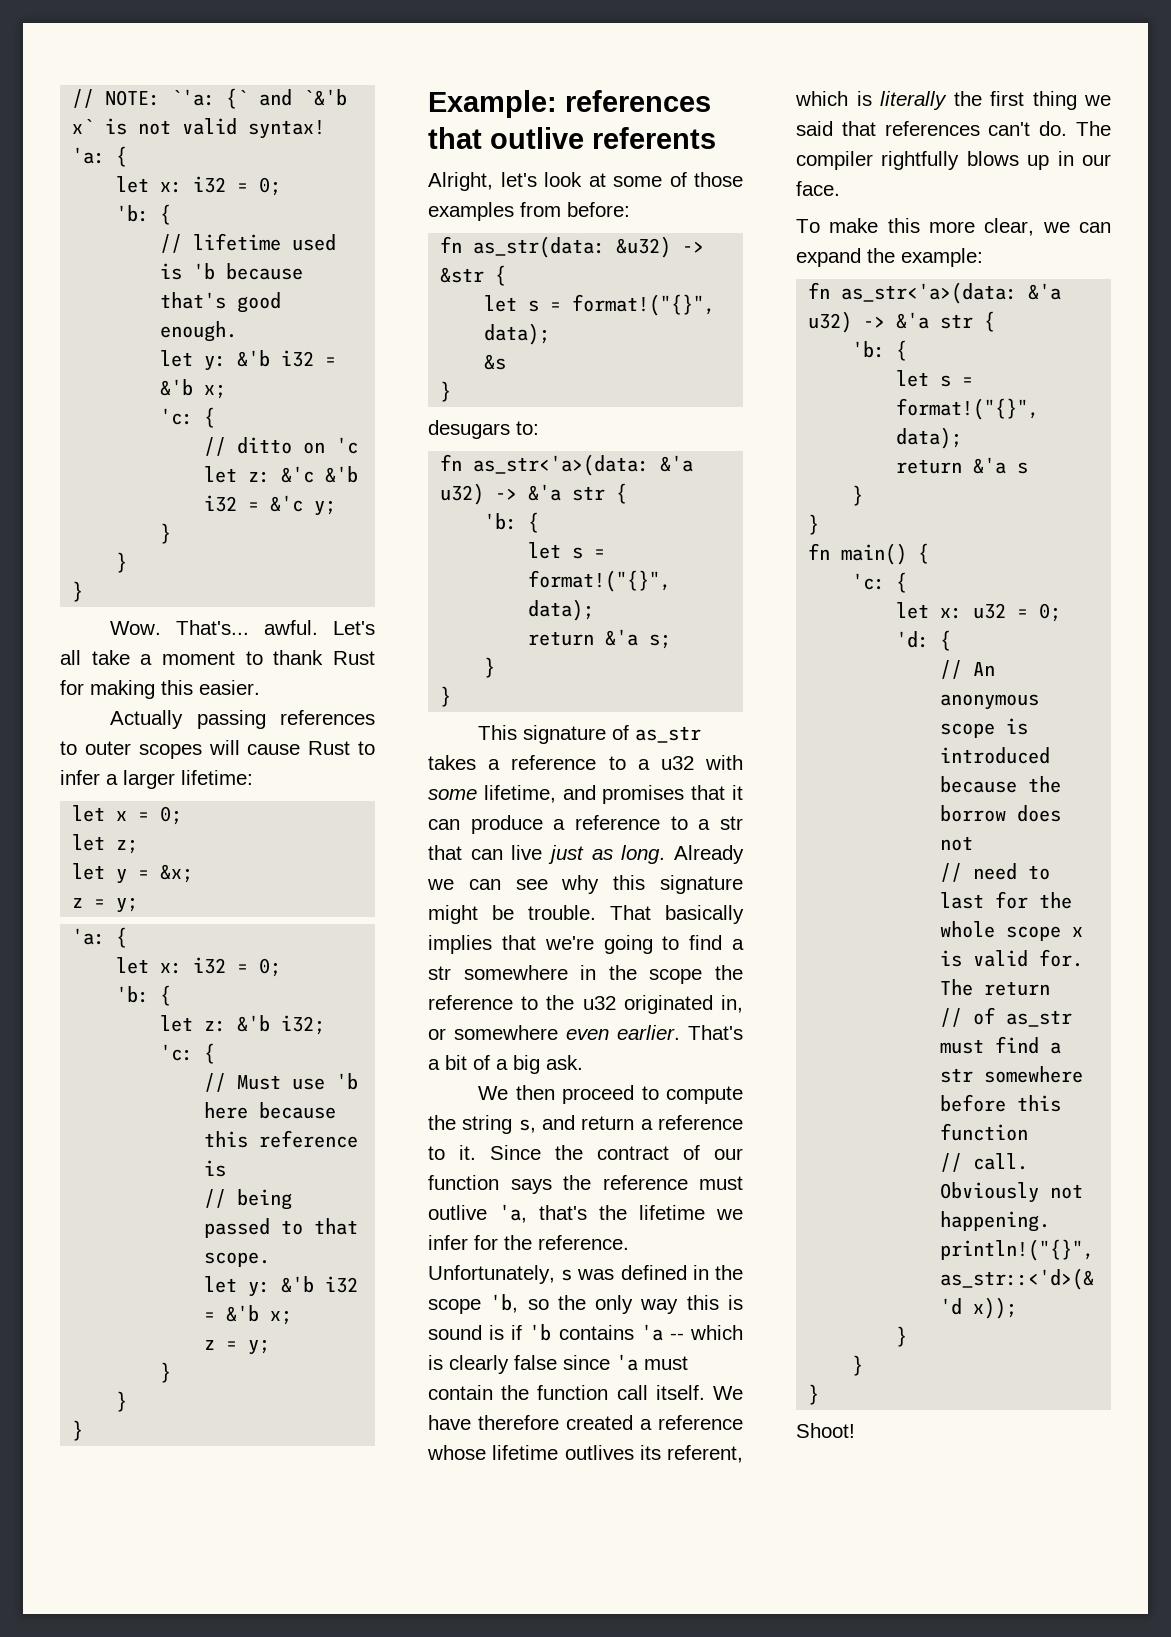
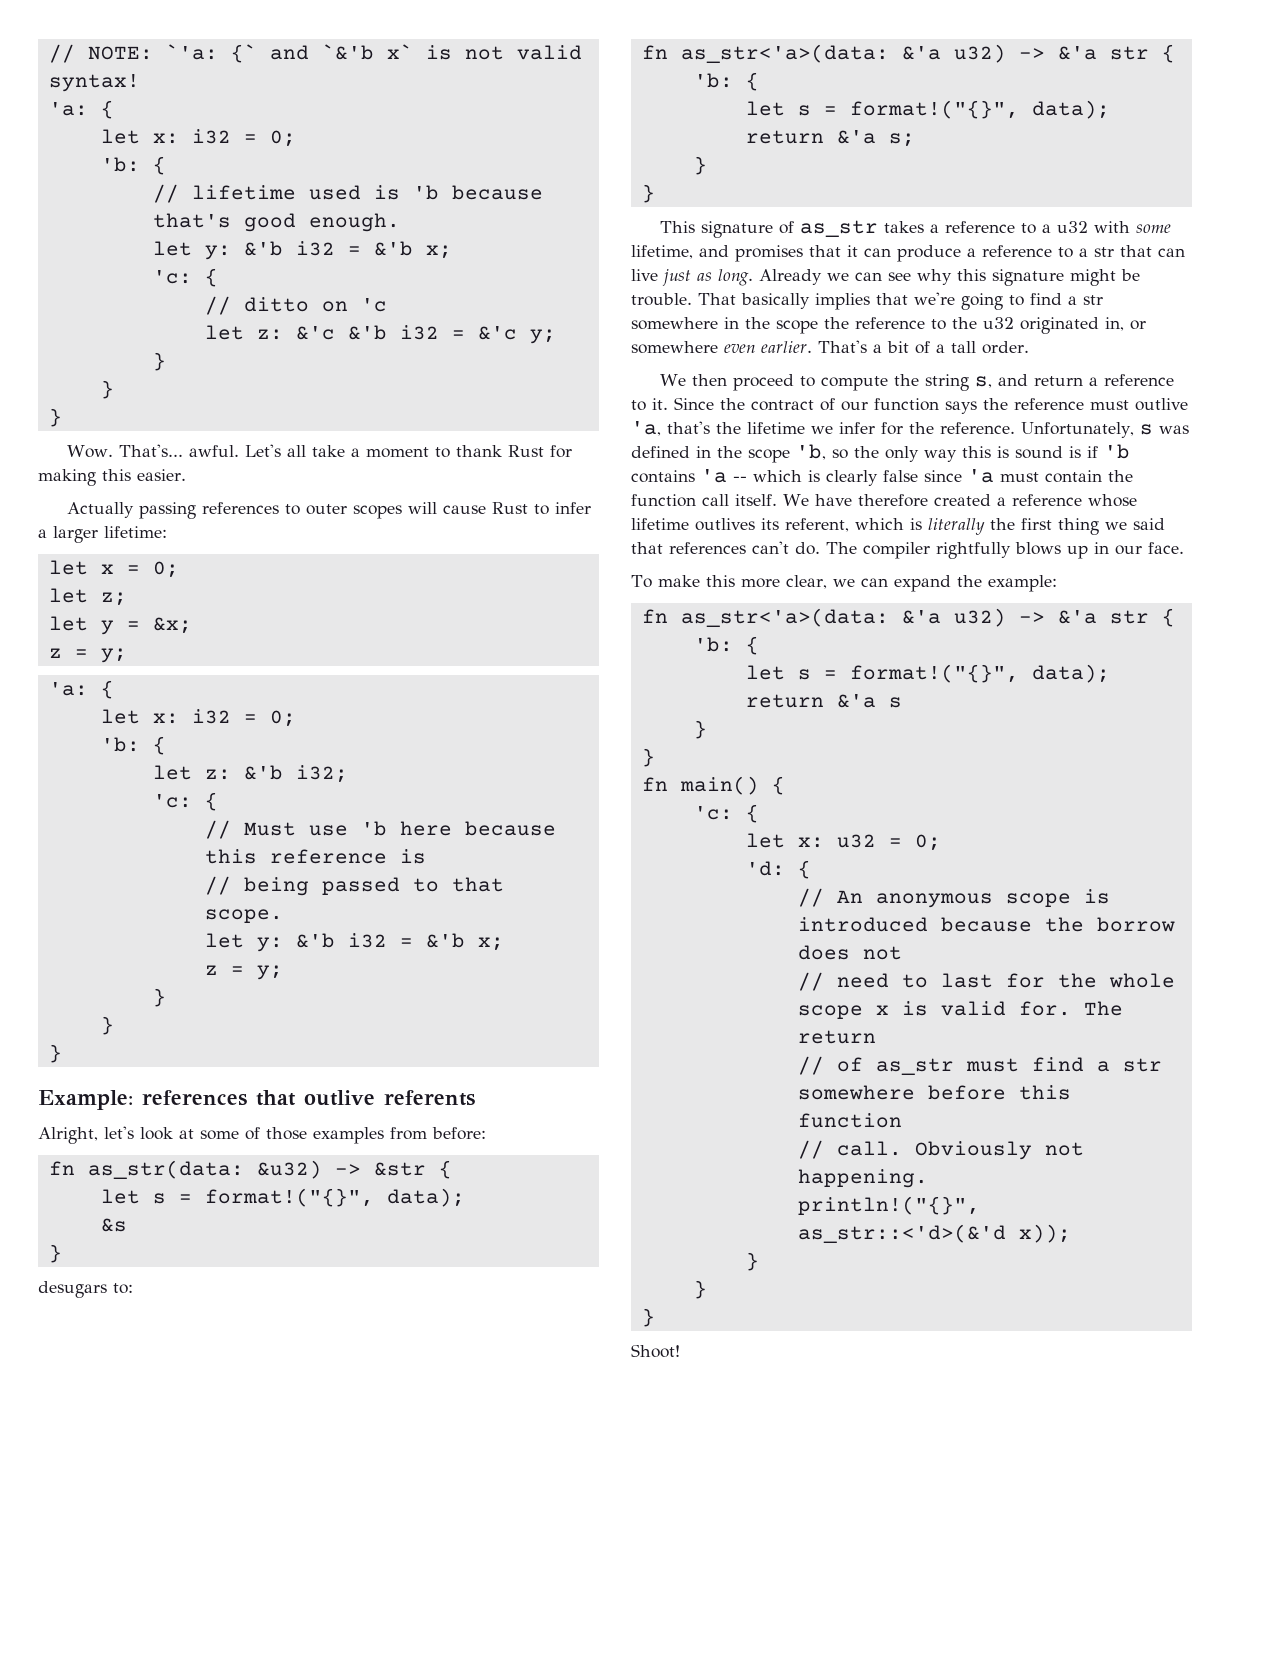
[513,1055,583,1074] big ask. -> [951,341,1029,354] tall order.

